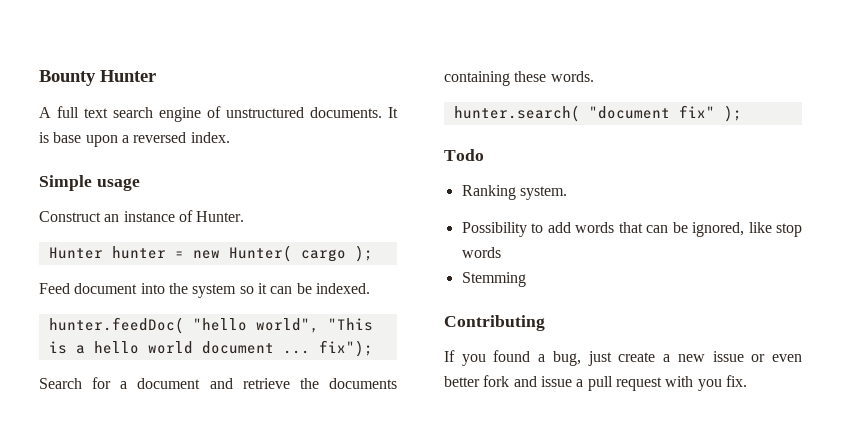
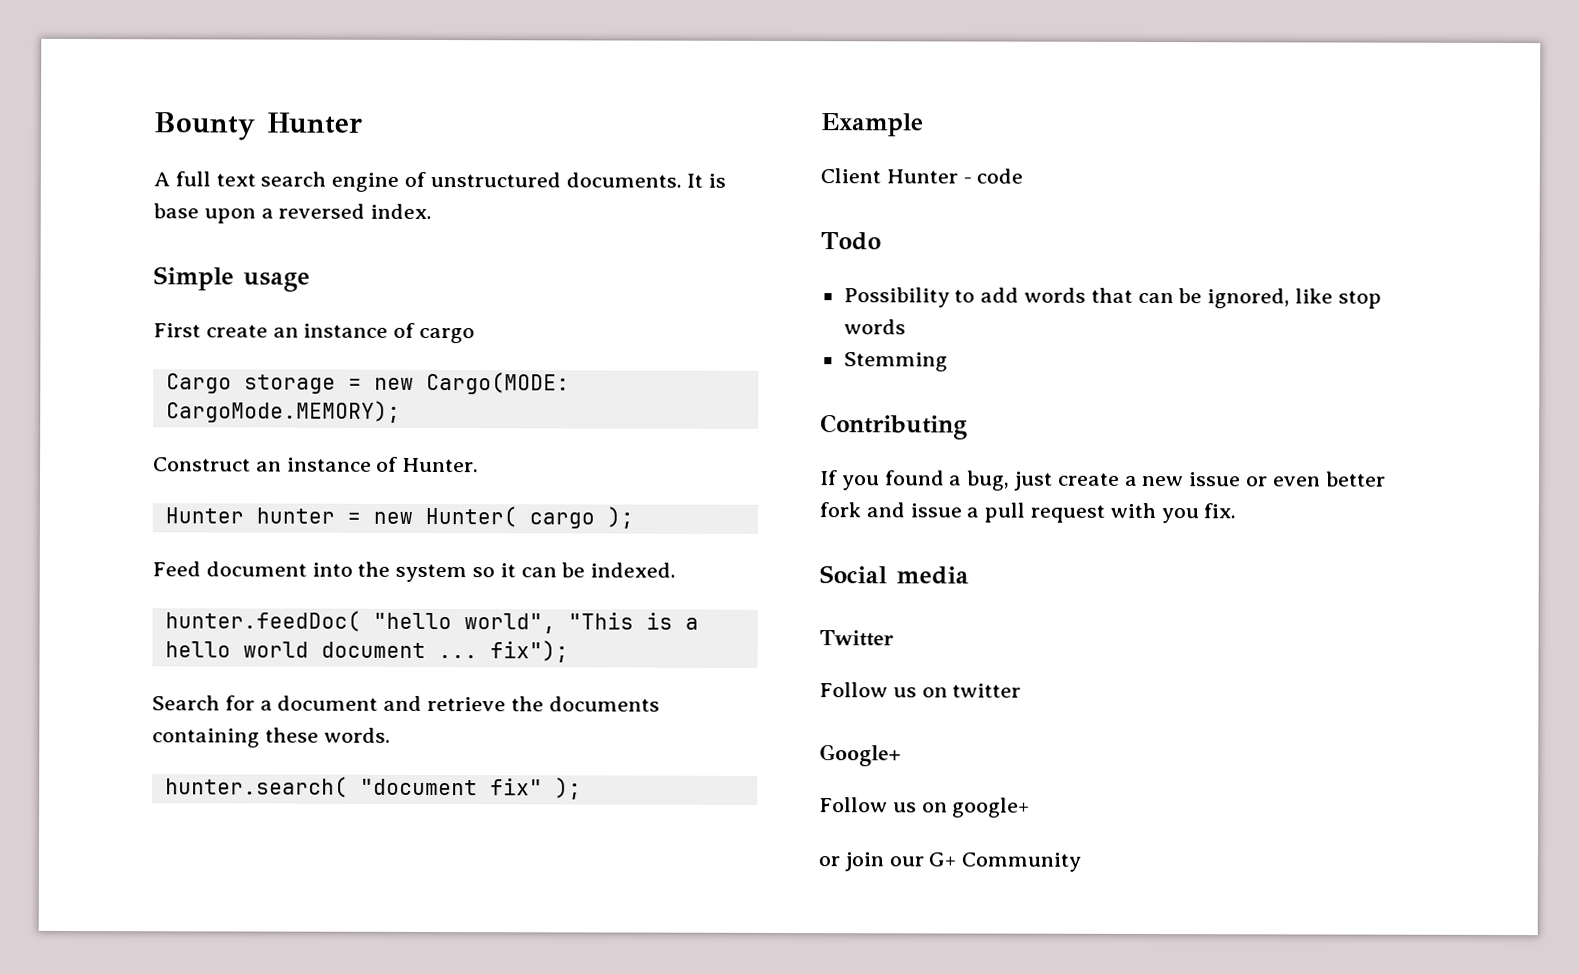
(140, 184) none -> [153,322,476,344] [165,371,570,395] [165,400,401,423] // First create an instance of cargo // Cargo storage = new Cargo(MODE: CargoMode.MEMORY);
(742, 113) none -> [820,113,924,137] [820,168,1024,184] // Example // Client Hunter - code
[461,185,567,200] // Ranking system. -> (881, 241) none
(747, 381) none -> [819,565,969,585] [819,630,894,647] [819,682,1022,698] [819,744,902,767] [819,797,1031,818] [818,852,1082,872] // Social media // Twitter // Follow us on twitter // Google+ // Follow us on google+ // or join our G+ Community

